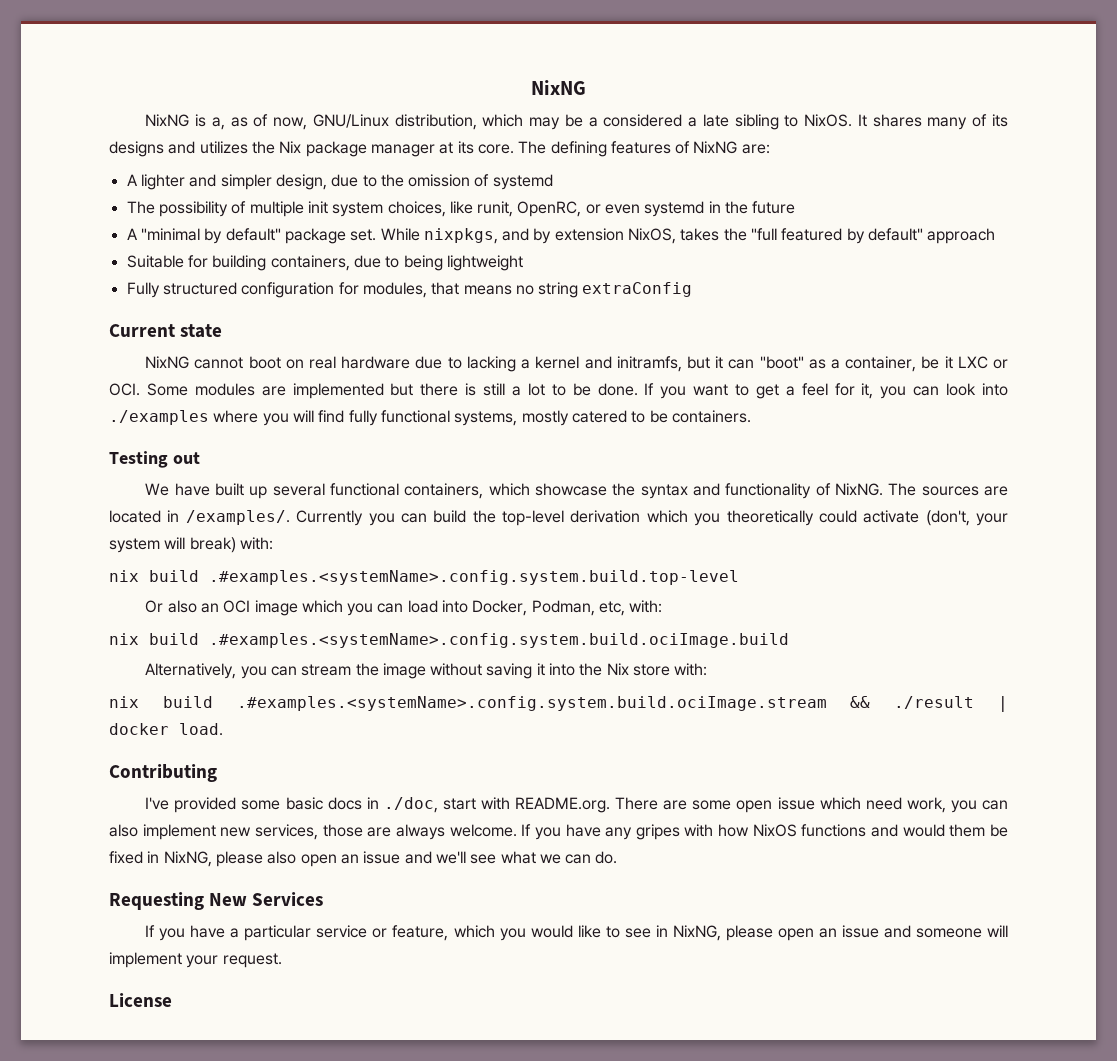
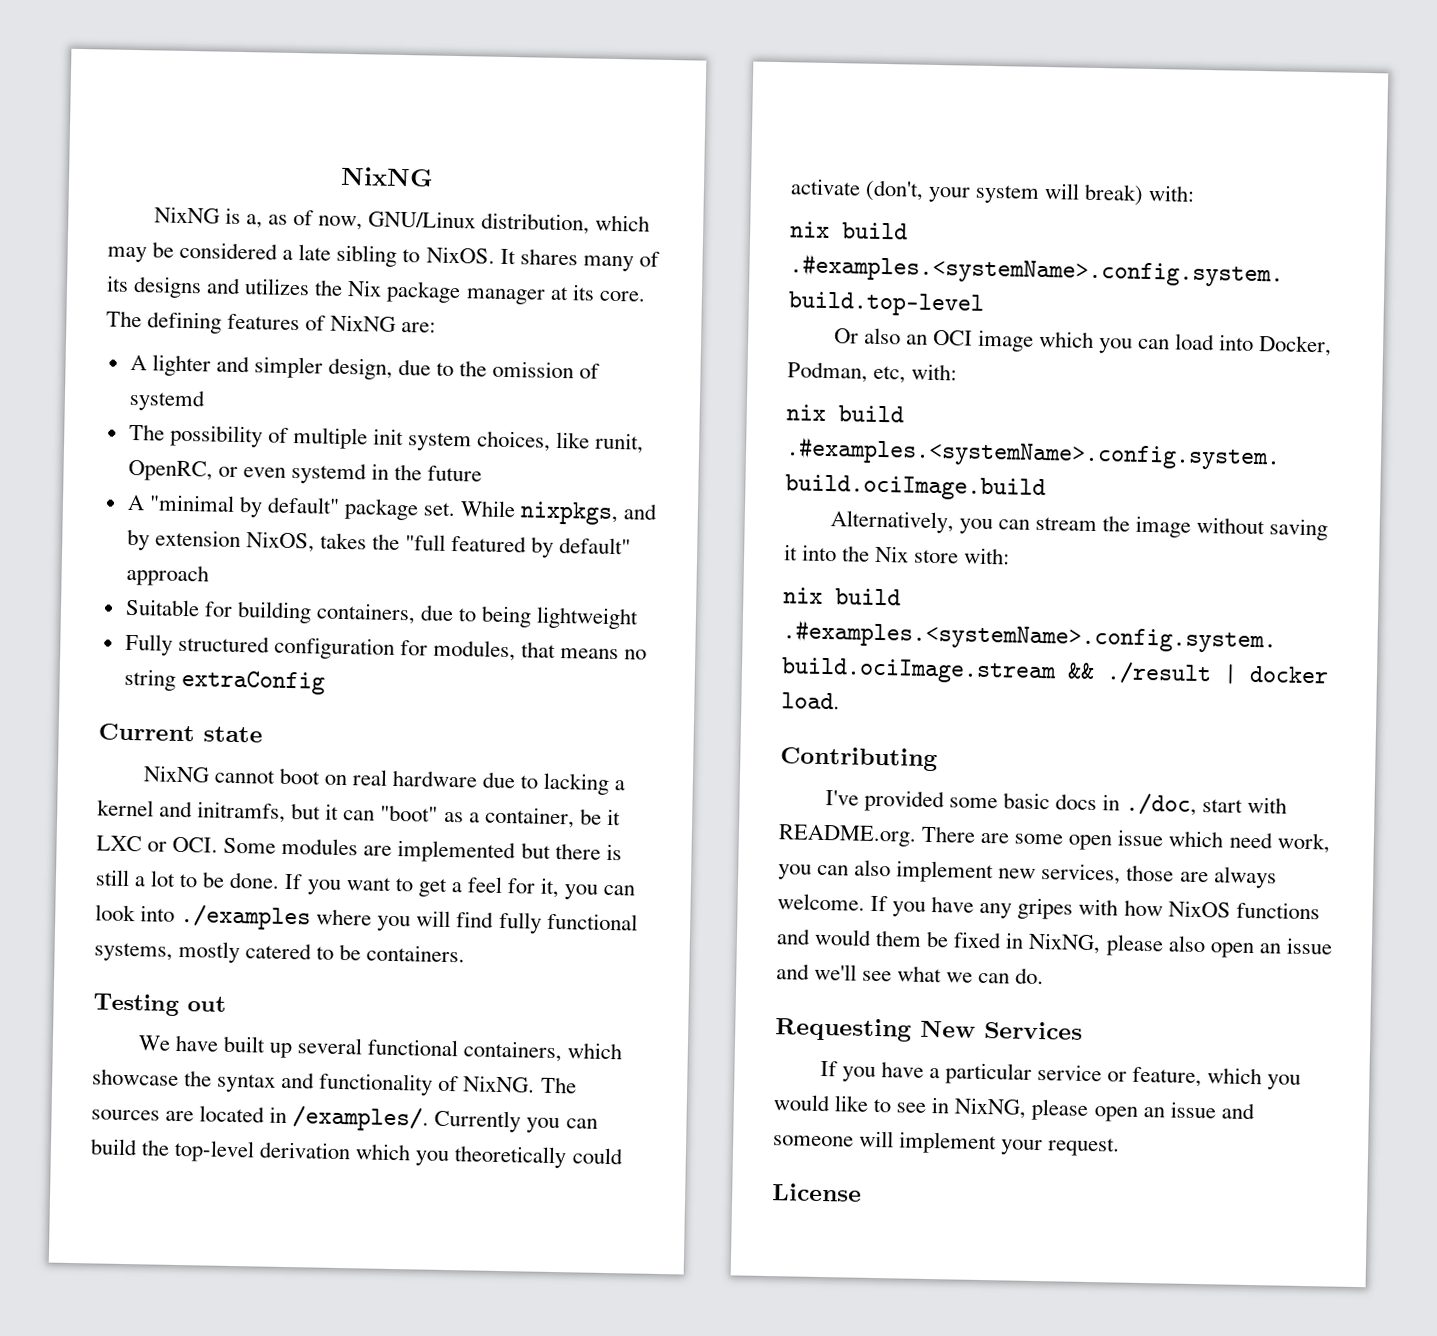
[588,117,598,127] a -> (175, 249) none

